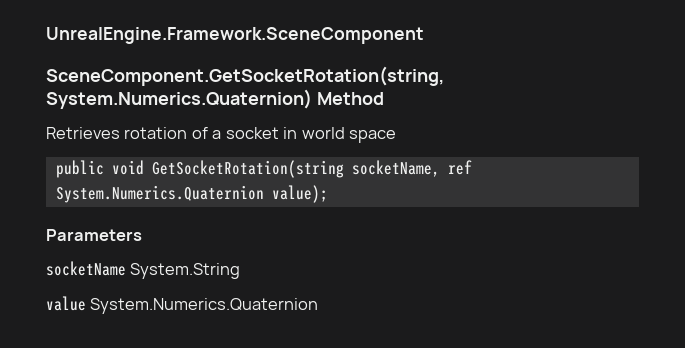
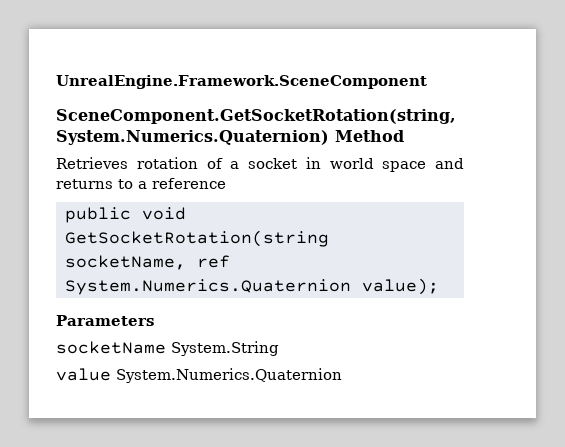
(397, 136) none -> [435,158,464,169] [56,178,226,189] and returns to a reference

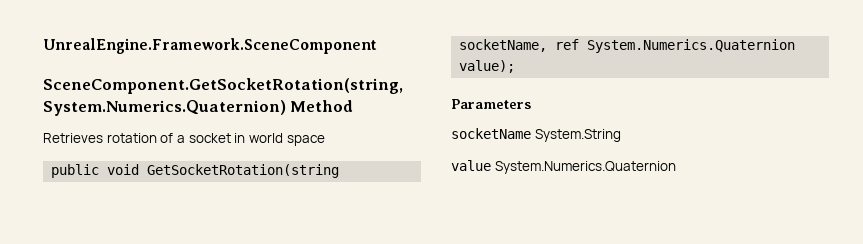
[435,158,464,169] [56,178,226,189] and returns to a reference -> (325, 140) none

